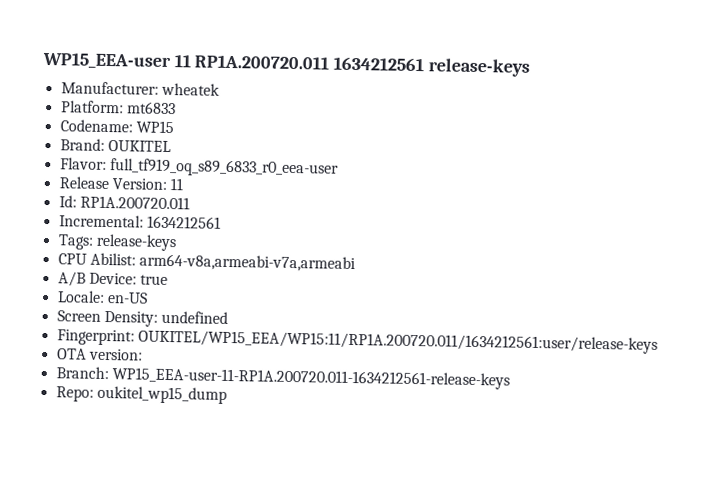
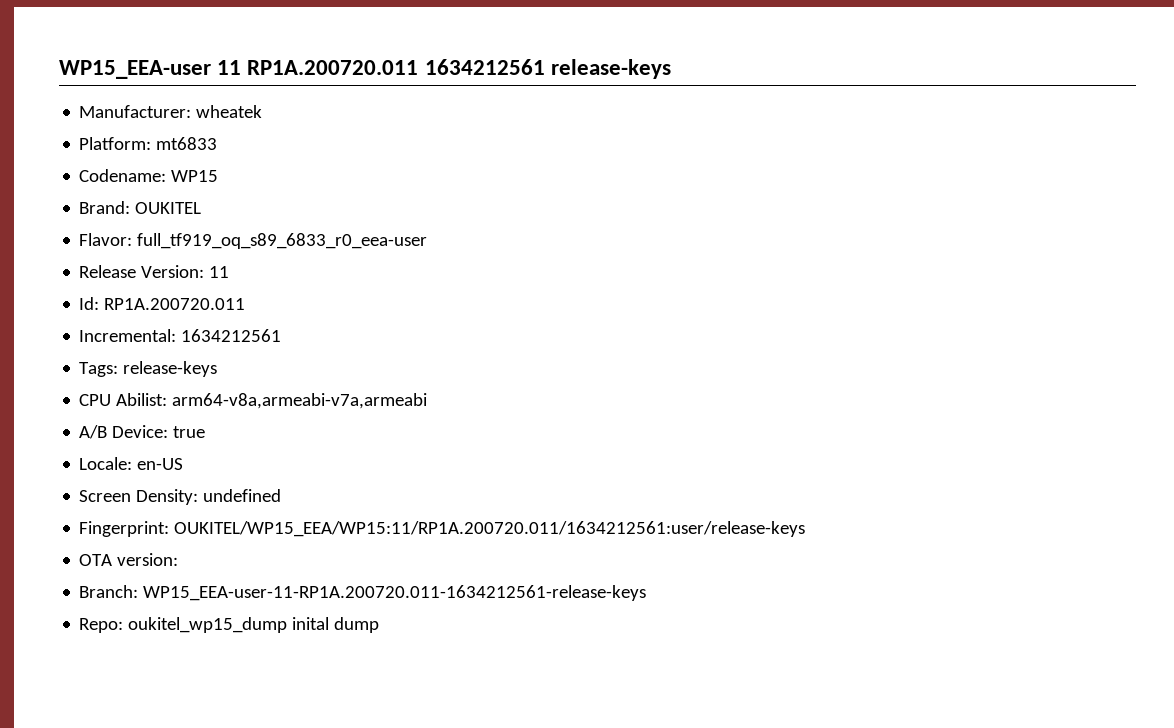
(227, 394) none -> [292,617,380,633] inital dump

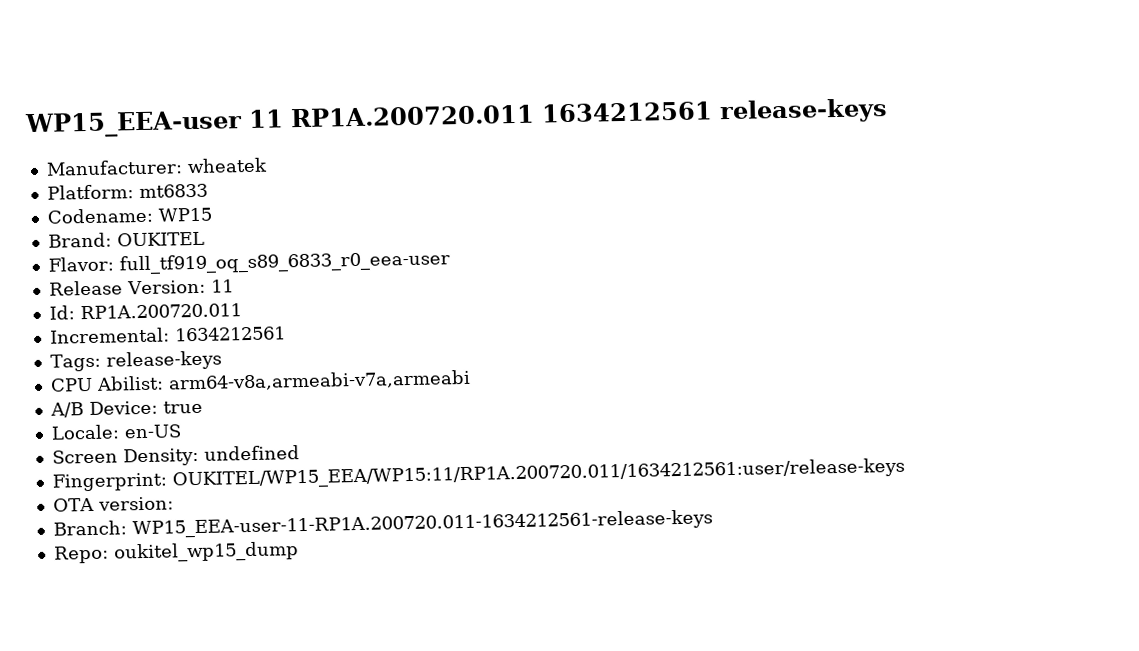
[292,617,380,633] inital dump -> (299, 552) none

